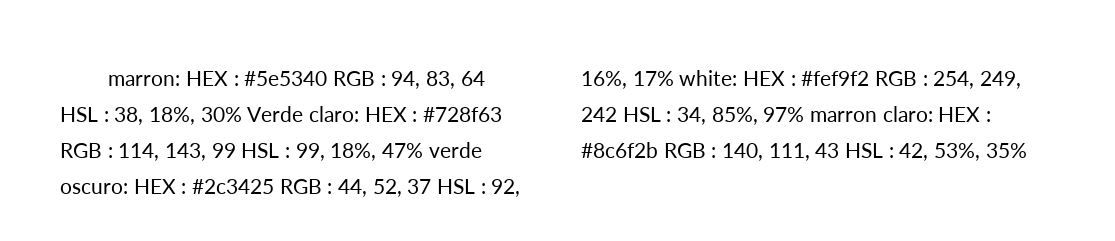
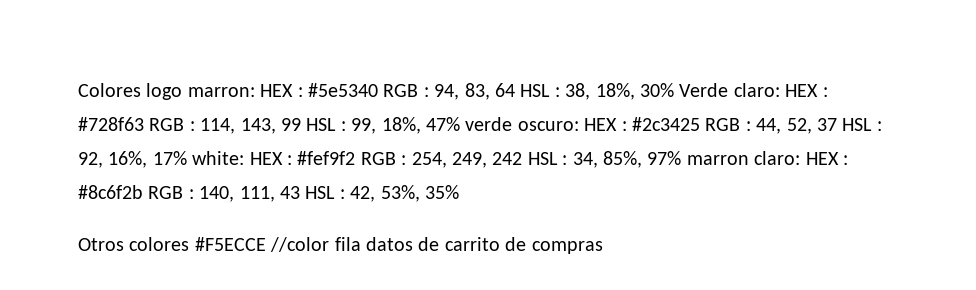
(108, 80) none -> [78,83,183,100] Colores logo
(1027, 150) none -> [78,237,603,254] // Otros colores #F5ECCE //color fila datos de carrito de compras

